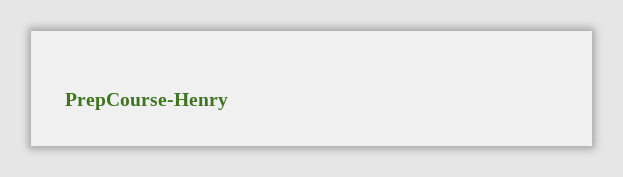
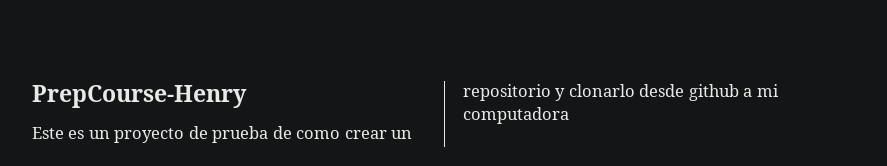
(228, 101) none -> [32,126,413,143] [463,84,779,101] [463,107,569,124] // Este es un proyecto de prueba de como crear un repositorio y clonarlo desde github a mi computadora

